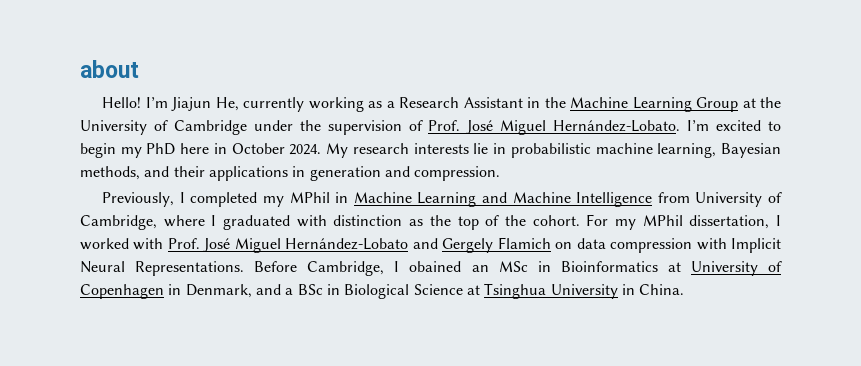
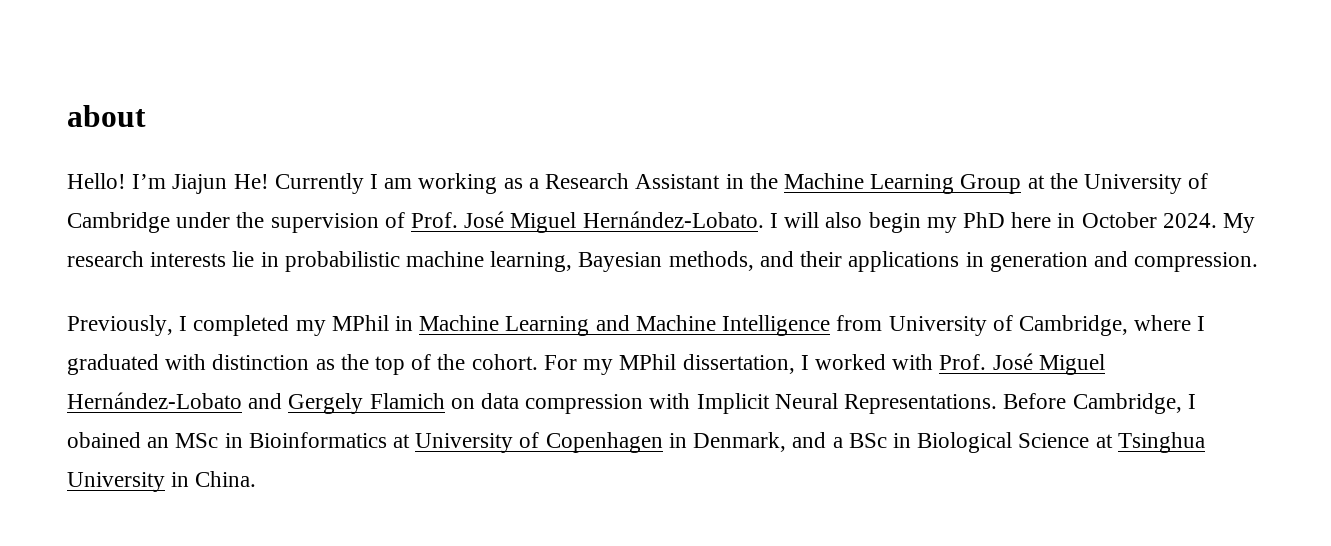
[215,97,305,112] He, currently -> [233,173,413,194] He! Currently I am
[687,120,781,131] I’m excited to -> [769,212,863,228] I will also

